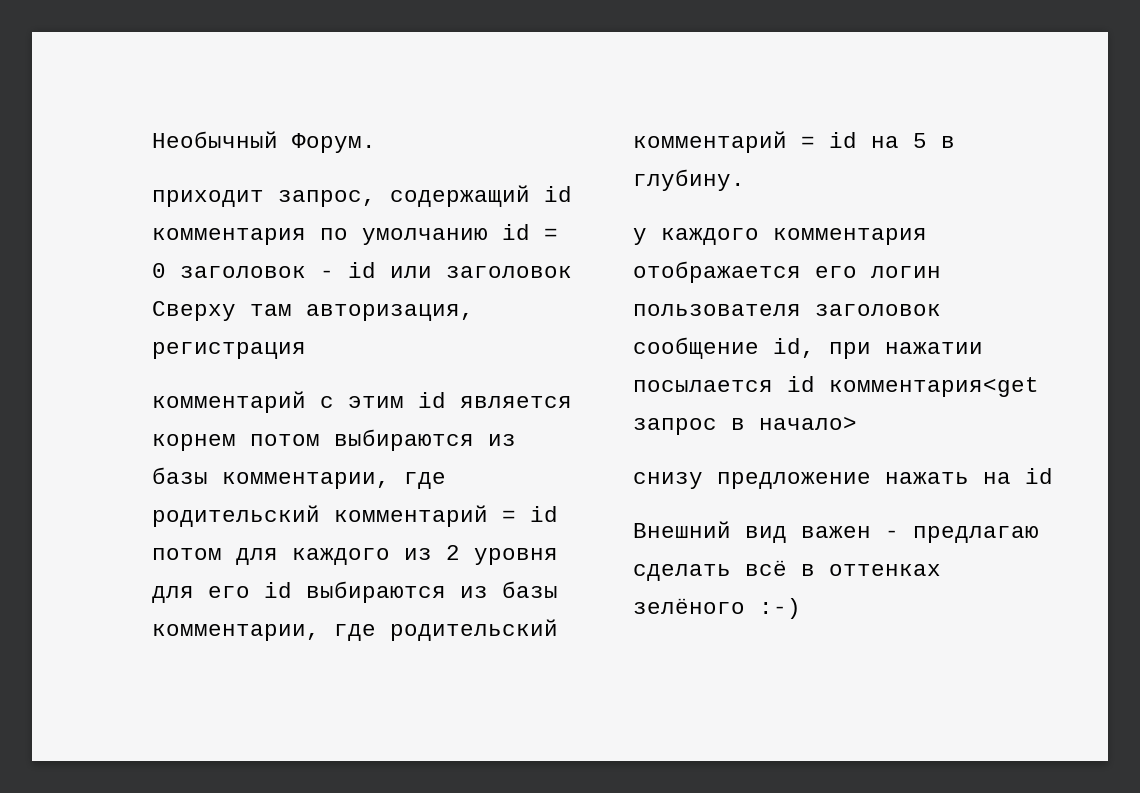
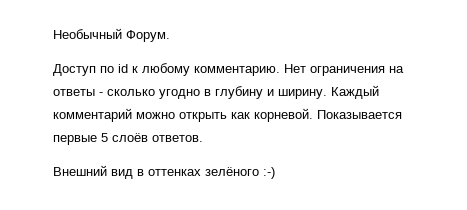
[152,185,572,207] [152,224,558,245] [152,262,572,278] [152,301,474,321] [152,342,306,359] [152,391,572,413] [152,429,516,451] [152,467,446,489] [152,505,558,527] [152,545,558,565] [152,581,558,603] [152,619,558,641] [633,131,955,153] [633,169,745,191] [633,228,927,245] [633,261,941,283] [633,304,941,316] [633,337,983,359] [633,376,1039,397] [633,416,857,435] [633,468,1053,489] [633,521,1039,543] [633,560,787,581] приходит запрос, содержащий id комментария по умолчанию id = 0 заголовок - id или заголовок Сверху там авторизация, регистрация // комментарий с этим id является корнем потом выбираются из базы комментарии, где родительский комментарий = id потом для каждого из 2 уровня для его id выбираются из базы комментарии, где родительский комментарий = id на 5 в глубину. // у каждого комментария отображается его логин пользователя заголовок сообщение id, при нажатии посылается id комментария<get запрос в начало> // снизу предложение нажать на id // Внешний вид важен - предлагаю сделать всё -> [53,63,404,76] [53,85,379,99] [53,108,402,122] [53,133,203,145] [53,165,133,179] Доступ по id к любому комментарию. Нет ограничения на ответы - сколько угодно в глубину и ширину. Каждый комментарий можно открыть как корневой. Показывается первые 5 слоёв ответов. // Внешний вид

